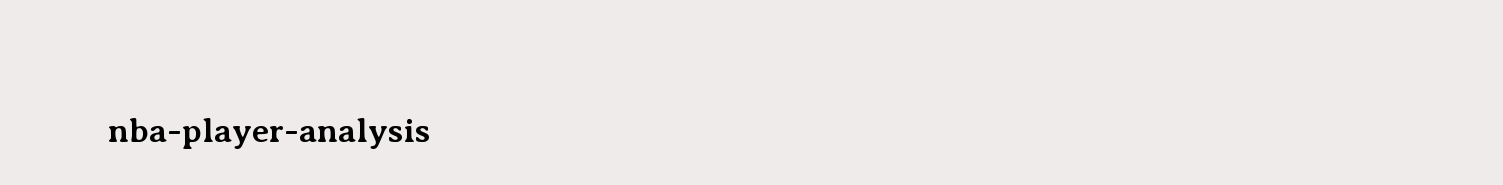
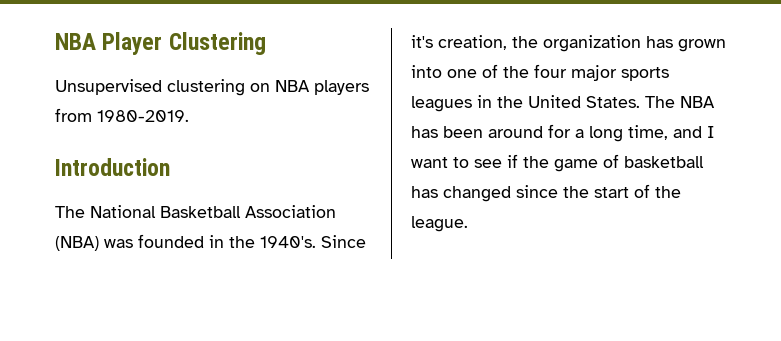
[108,118,430,149] nba-player-analysis -> [55,32,266,55] [55,79,369,96] [55,108,189,122] [55,158,170,176] [55,205,336,218] [55,234,366,251] [411,35,726,52] [411,64,669,81] [411,95,715,112] [411,124,714,142] [411,154,704,172] [411,184,681,202] [411,216,468,232] NBA Player Clustering // Unsupervised clustering on NBA players from 1980-2019. // Introduction // The National Basketball Association (NBA) was founded in the 1940's. Since it's creation, the organization has grown into one of the four major sports leagues in the United States. The NBA has been around for a long time, and I want to see if the game of basketball has changed since the start of the league.

